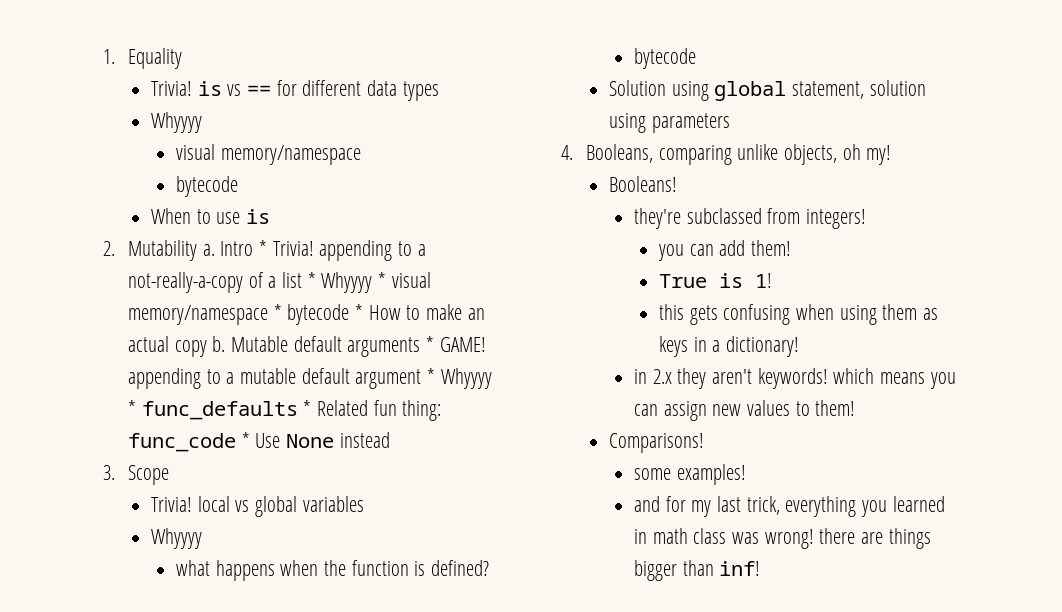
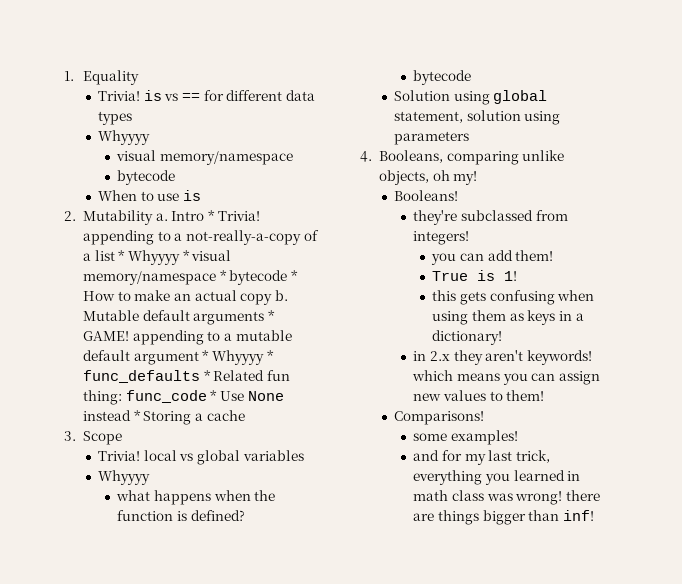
(390, 440) none -> [133,410,245,425] * Storing a cache

